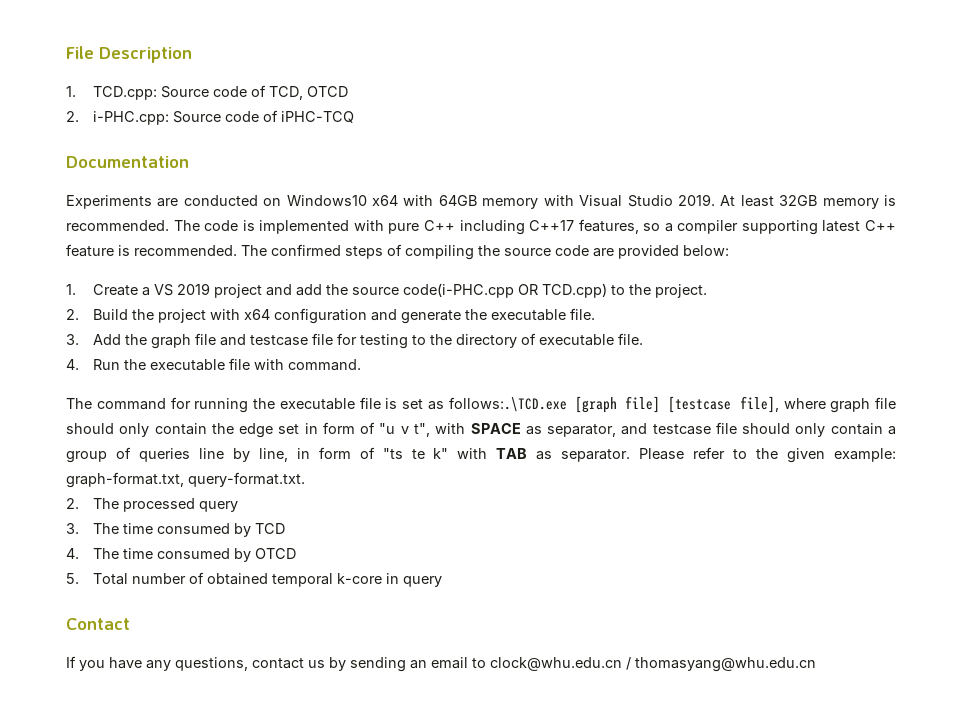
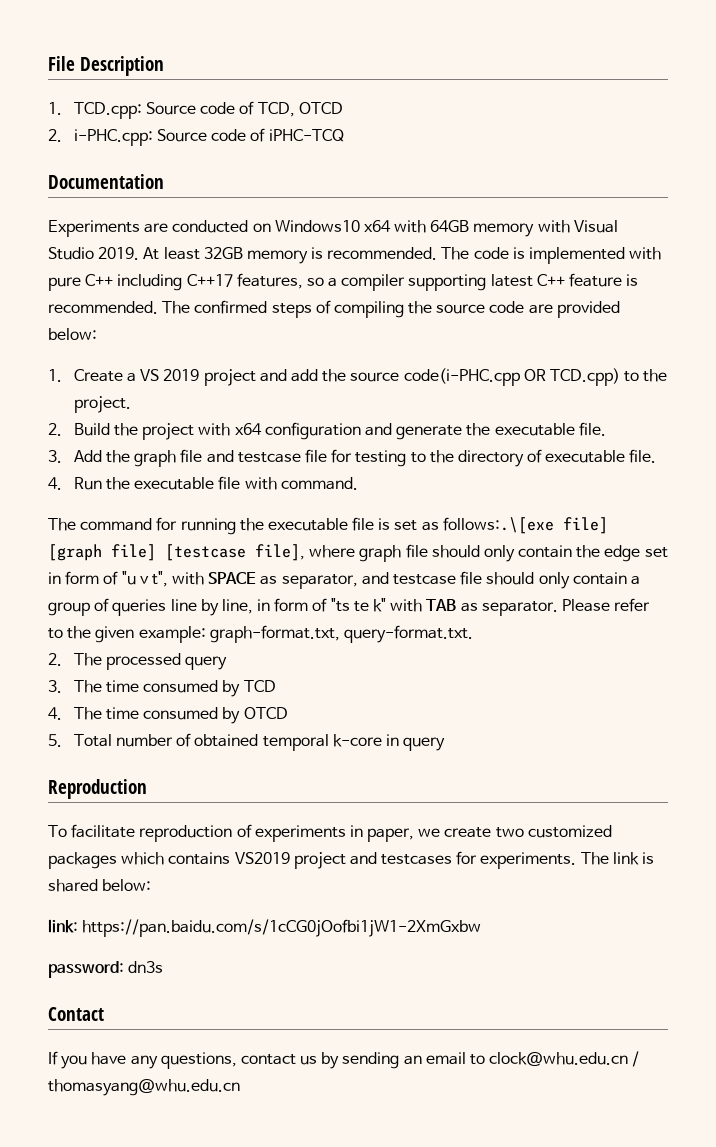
[448,397,567,412] follows:.\TCD.exe -> [442,517,608,534] follows:.\[exe file]
(442, 581) none -> [48,779,147,799] [48,824,612,842] [48,851,655,869] [48,879,152,892] [48,919,482,937] [48,961,164,978] // Reproduction // To facilitate reproduction of experiments in paper, we create two customized packages which contains VS2019 project and testcases for experiments. The link is shared below: // link: https://pan.baidu.com/s/1cCG0jOofbi1jW1-2XmGxbw // password: dn3s

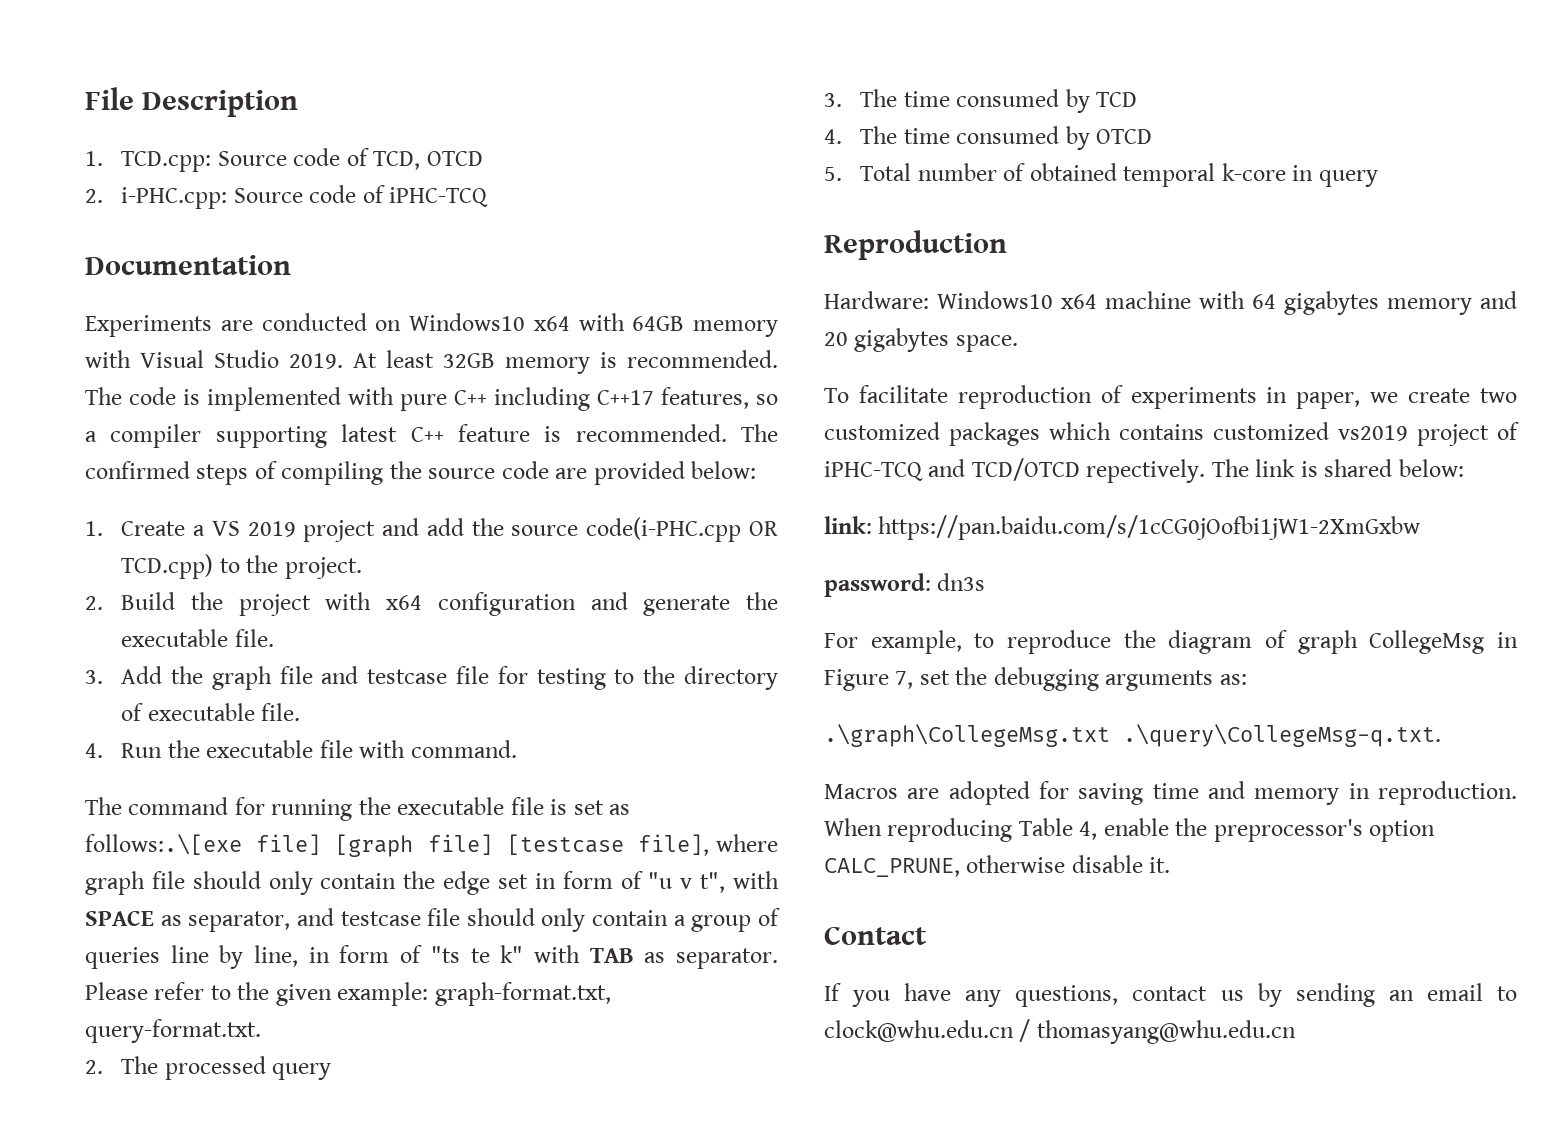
(147, 789) none -> [824,291,1517,315] [824,328,1018,352] // Hardware: Windows10 x64 machine with 64 gigabytes memory and 20 gigabytes space.
[234,851,577,869] VS2019 project and testcases for experiments. -> [1213,422,1519,446] [824,458,1206,483] customized vs2019 project of iPHC-TCQ and TCD/OTCD repectively.
(164, 967) none -> [824,630,1518,654] [824,667,1247,691] [824,724,1441,747] [824,781,1517,805] [824,818,1436,842] [824,855,1171,877] // For example, to reproduce the diagram of graph CollegeMsg in Figure 7, set the debugging arguments as: // .\graph\CollegeMsg.txt .\query\CollegeMsg-q.txt. // Macros are adopted for saving time and memory in reproduction. When reproducing Table 4, enable the preprocessor's option CALC_PRUNE, otherwise disable it.

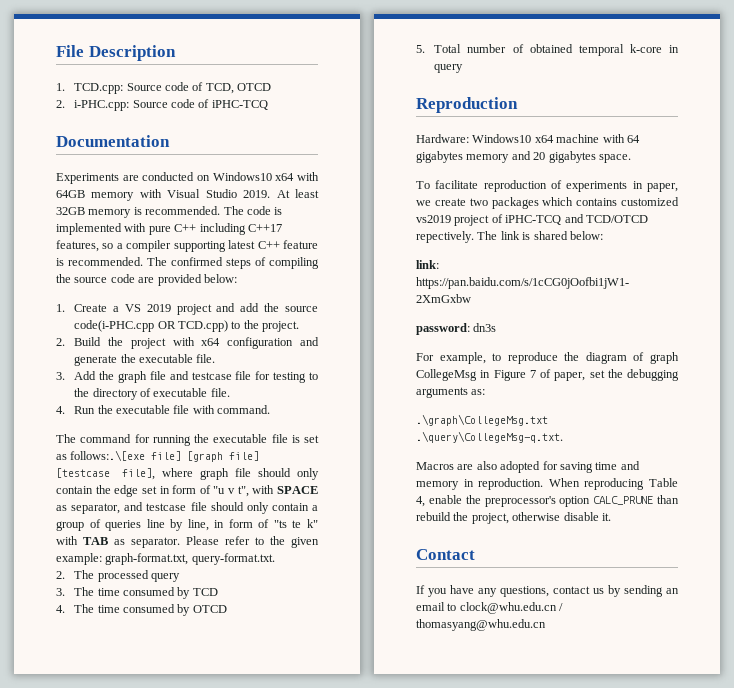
[824,422,940,440] customized -> (488, 202) none
[895,671,914,689] 7, -> [529,369,586,381] 7 of paper,
(940, 793) none -> [476,461,497,470] also
[824,858,960,877] CALC_PRUNE, -> [593,495,679,505] [416,512,509,524] CALC_PRUNE than rebuild the project,

